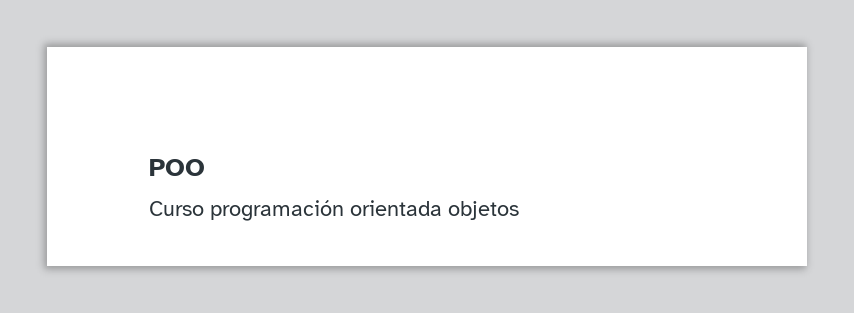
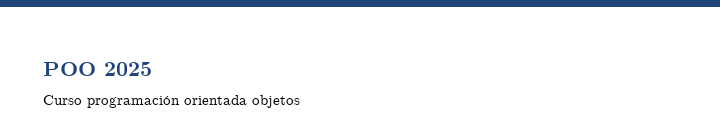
(205, 167) none -> [104,62,152,76] 2025

